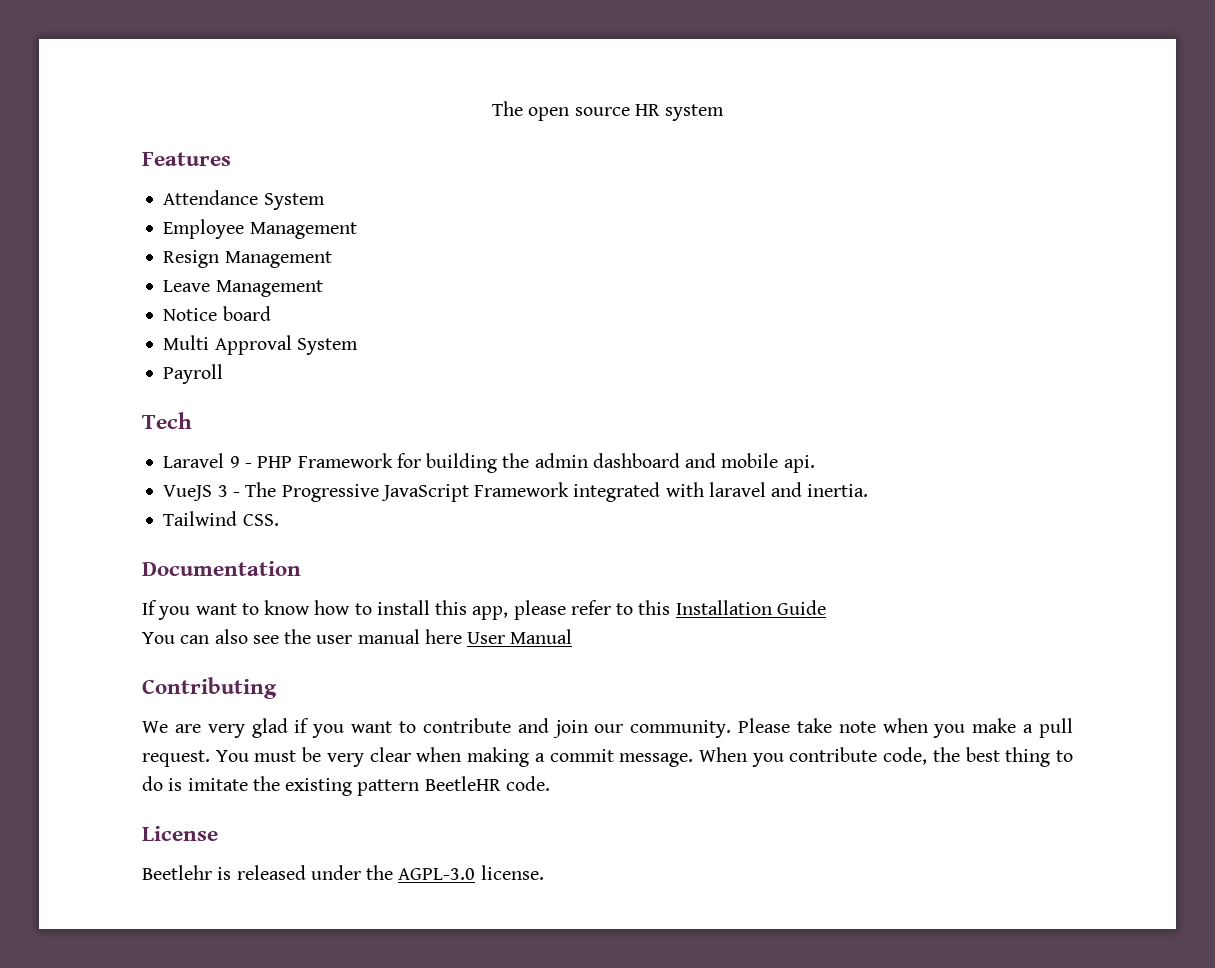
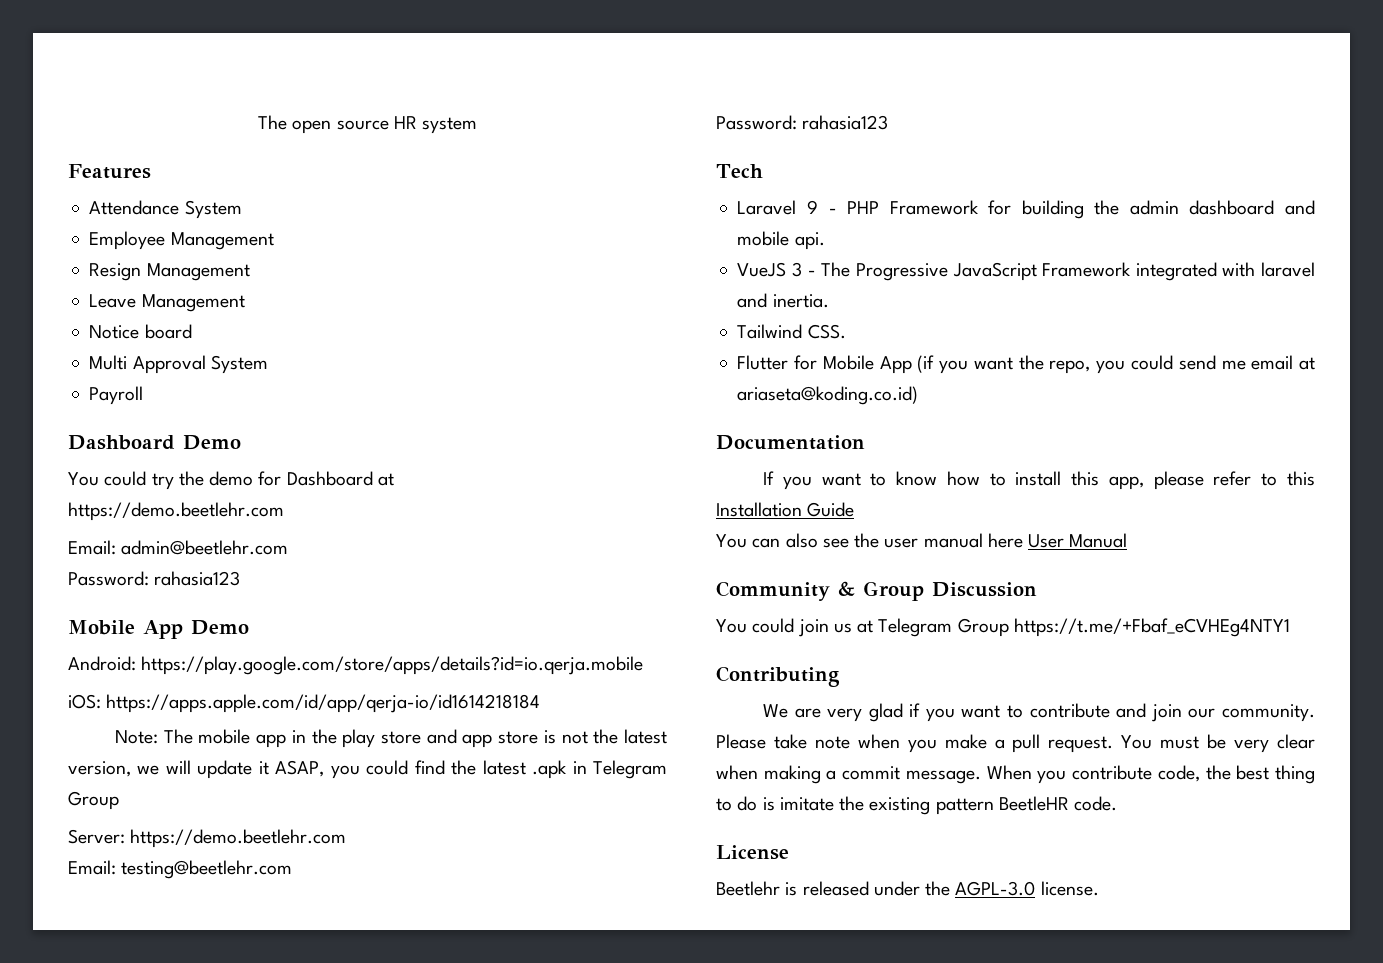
(224, 374) none -> [68,435,241,450] [68,471,394,490] [68,502,284,521] [68,540,289,555] [68,571,241,586] [68,620,249,639] [68,656,644,675] [68,694,541,713] [114,729,667,748] [68,760,667,779] [68,791,119,810] [68,829,347,848] [68,860,293,879] [716,115,889,130] // Dashboard Demo // You could try the demo for Dashboard at // https://demo.beetlehr.com // Email: admin@beetlehr.com // Password: rahasia123 // Mobile App Demo // Android: https://play.google.com/store/apps/details?id=io.qerja.mobile // iOS: https://apps.apple.com/id/app/qerja-io/id1614218184 // Note: The mobile app in the play store and app store is not the latest version, we will update it ASAP, you could find the latest .apk in Telegram Group // Server: https://demo.beetlehr.com // Email: testing@beetlehr.com // Password: rahasia123
(279, 520) none -> [737,355,1315,374] [737,386,919,405] // Flutter for Mobile App (if you want the repo, you could send me email at ariaseta@koding.co.id)
(573, 636) none -> [716,581,1037,601] [716,618,1290,637] // Community & Group Discussion // You could join us at Telegram Group https://t.me/+Fbaf_eCVHEg4NTY1

